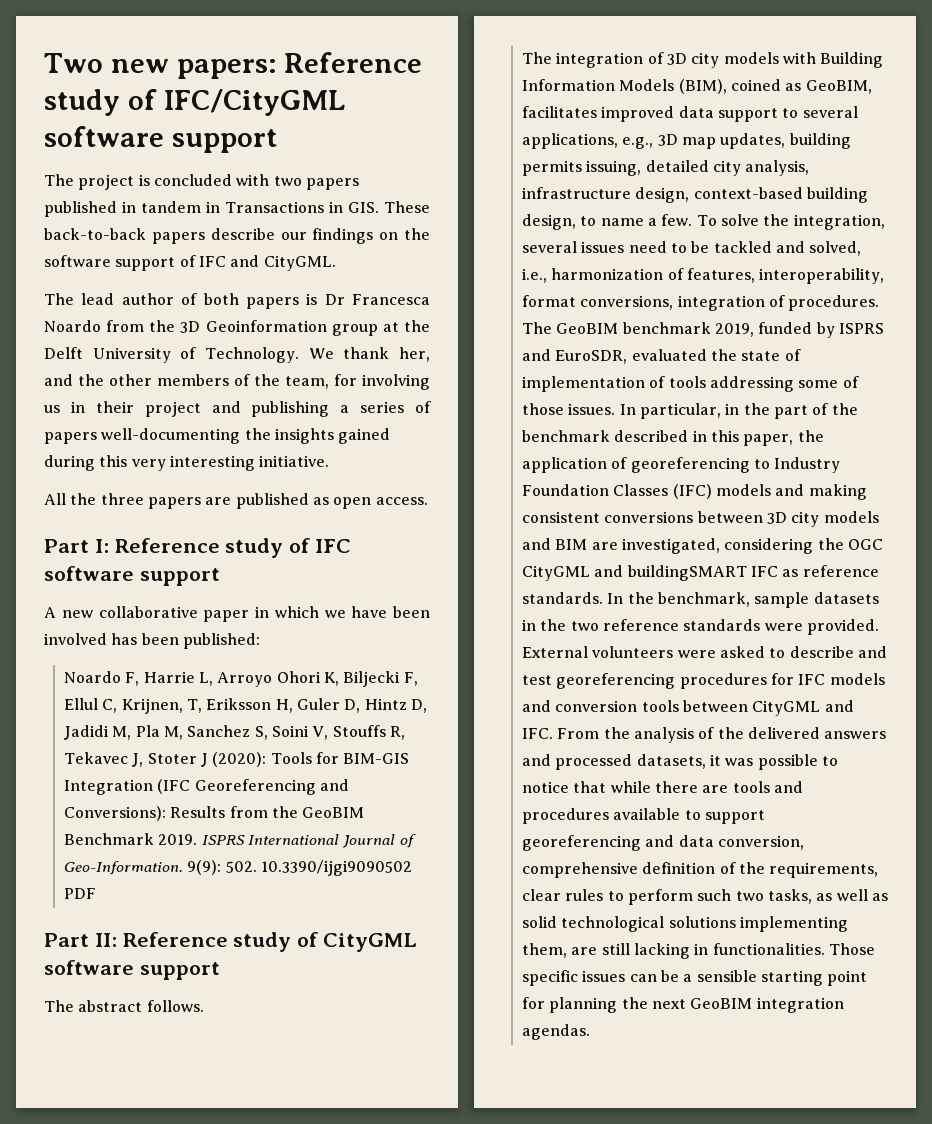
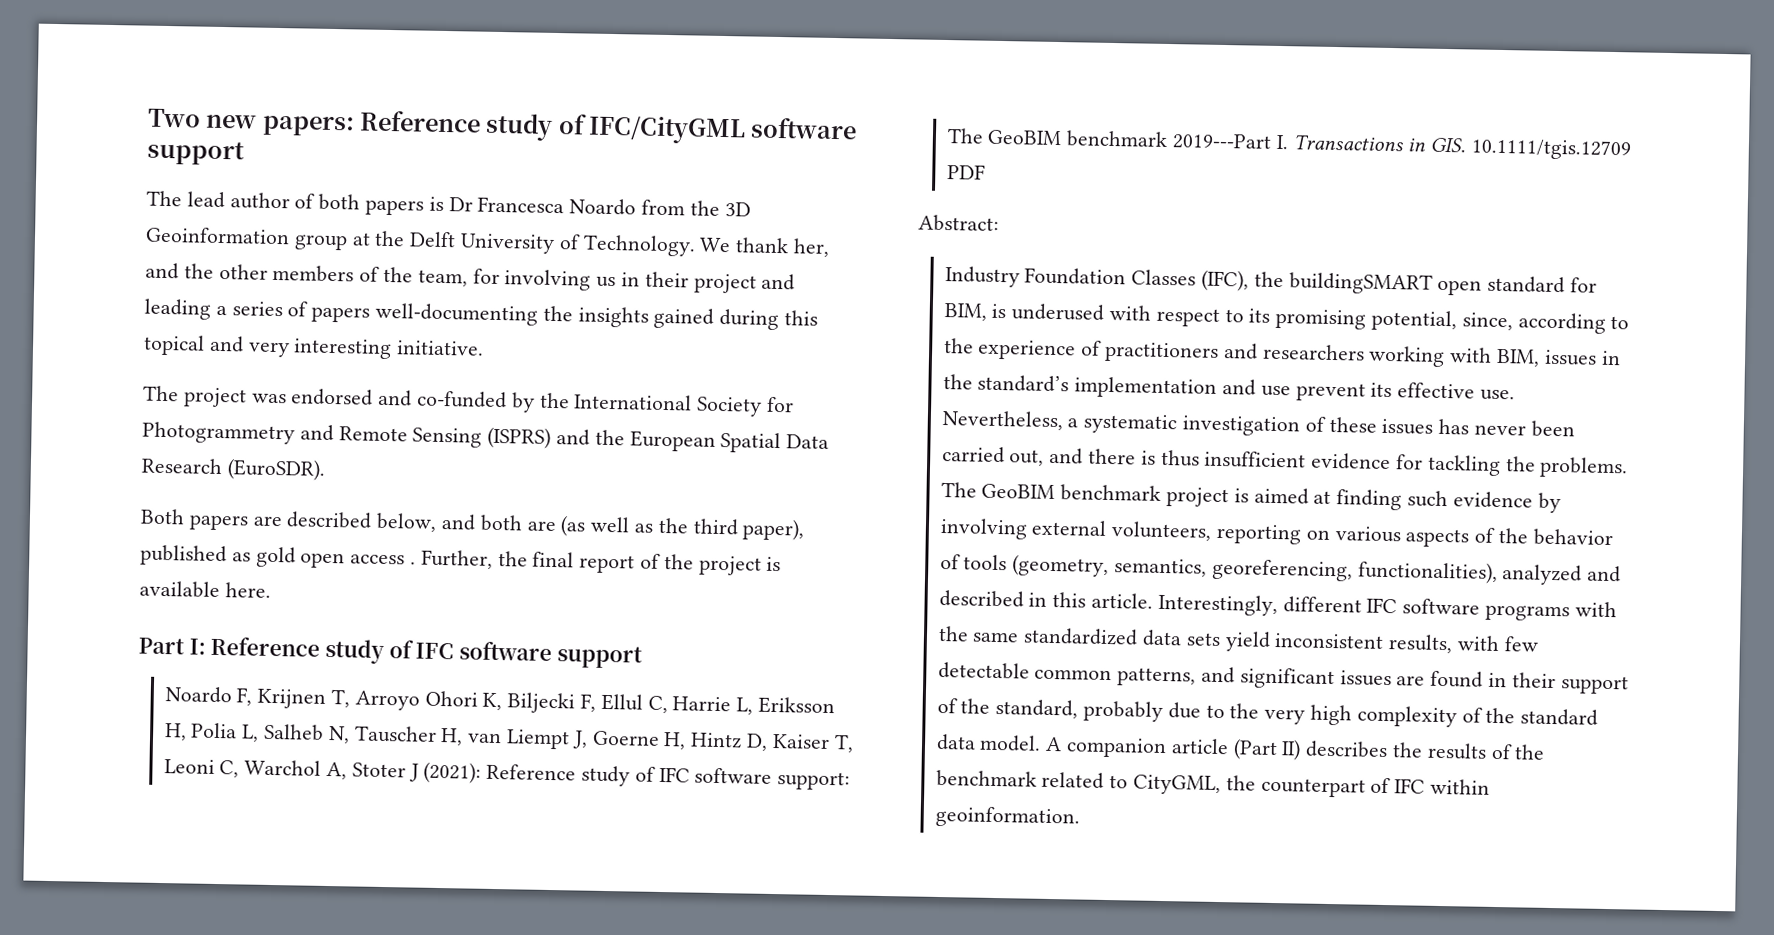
[44,174,359,190] [44,201,431,217] [44,228,430,244] [44,255,336,271] // The project is concluded with two papers published in tandem in Transactions in GIS. These back-to-back papers describe our findings on the software support of IFC and CityGML. -> (245, 153) none
[251,401,330,417] publishing -> [144,298,211,320] leading
(128, 461) none -> [143,334,244,356] topical and
[44,493,428,509] All the three papers are published as open access. -> [143,385,795,417] [142,421,830,454] [141,457,326,481] [140,508,806,541] [140,544,782,576] [139,580,271,599] The project was endorsed and co-funded by the International Society for Photogrammetry and Remote Sensing (ISPRS) and the European Spatial Data Research (EuroSDR). // Both papers are described below, and both are (as well as the third paper), published as gold open access . Further, the final report of the project is available here.
[44,606,430,622] [44,633,260,649] // A new collaborative paper in which we have been involved has been published: -> (643, 657) none
[143,671,213,686] Harrie L, -> [257,688,351,709] Krijnen T,
[121,698,427,714] [64,725,405,740] [64,752,410,767] [64,779,349,795] [64,806,365,821] [64,833,416,848] [64,860,412,876] [64,888,97,899] [44,932,418,952] [44,960,220,980] [44,1000,204,1012] [522,52,884,68] [522,79,872,94] [522,106,858,122] [522,133,851,149] [522,160,810,176] [522,187,868,203] [522,214,885,230] [522,241,862,256] [522,268,885,284] [522,295,880,311] [522,322,884,338] [522,349,801,364] [522,376,859,392] [522,403,858,419] [522,430,824,446] [522,457,841,473] [522,484,867,500] [522,511,879,527] [522,538,883,554] [522,565,879,581] [522,592,879,608] [522,619,879,635] [522,646,887,658] [522,673,885,689] [522,700,854,716] [522,727,887,743] [522,754,838,770] [522,781,803,793] [522,808,765,824] [522,835,804,851] [522,862,879,878] [522,889,888,905] [522,916,848,932] [522,943,875,959] [522,970,868,986] [522,997,844,1013] [522,1024,591,1040] Krijnen, T, Eriksson H, Guler D, Hintz D, Jadidi M, Pla M, Sanchez S, Soini V, Stouffs R, Tekavec J, Stoter J (2020): Tools for BIM-GIS Integration (IFC Georeferencing and Conversions): Results from the GeoBIM Benchmark 2019. ISPRS International Journal of Geo-Information. 9(9): 502. 10.3390/ijgi9090502 PDF // Part II: Reference study of CityGML software support // The abstract follows. // The integration of 3D city models with Building Information Models (BIM), coined as GeoBIM, facilitates improved data support to several applications, e.g., 3D map updates, building permits issuing, detailed city analysis, infrastructure design, context-based building design, to name a few. To solve the integration, several issues need to be tackled and solved, i.e., harmonization of features, interoperability, format conversions, integration of procedures. The GeoBIM benchmark 2019, funded by ISPRS and EuroSDR, evaluated the state of implementation of tools addressing some of those issues. In particular, in the part of the benchmark described in this paper, the application of georeferencing to Industry Foundation Classes (IFC) models and making consistent conversions between 3D city models and BIM are investigated, considering the OGC CityGML and buildingSMART IFC as reference standards. In the benchmark, sample datasets in the two reference standards were provided. External volunteers were asked to describe and test georeferencing procedures for IFC models and conversion tools between CityGML and IFC. From the analysis of the delivered answers and processed datasets, it was possible to notice that while there are tools and procedures available to support georeferencing and data conversion, comprehensive definition of the requirements, clear rules to perform such two tasks, as well as solid technological solutions implementing them, are still lacking in functionalities. Those specific issues can be a sensible starting point for planning the next GeoBIM integration agendas. -> [672,696,836,715] [163,722,854,753] [163,759,851,791] [946,128,1632,161] [946,164,986,180] [918,214,999,232] [944,266,1598,296] [943,302,1630,334] [943,337,1621,368] [942,373,1516,402] [941,409,1575,438] [941,445,1629,479] [940,481,1561,514] [939,517,1613,548] [939,553,1622,586] [938,589,1617,622] [937,625,1539,654] [937,661,1629,695] [936,697,1599,728] [935,733,1546,761] [935,769,1491,798] [934,805,1080,829] Harrie L, Eriksson H, Polia L, Salheb N, Tauscher H, van Liempt J, Goerne H, Hintz D, Kaiser T, Leoni C, Warchol A, Stoter J (2021): Reference study of IFC software support: The GeoBIM benchmark 2019---Part I. Transactions in GIS. 10.1111/tgis.12709 PDF // Abstract: // Industry Foundation Classes (IFC), the buildingSMART open standard for BIM, is underused with respect to its promising potential, since, according to the experience of practitioners and researchers working with BIM, issues in the standard’s implementation and use prevent its effective use. Nevertheless, a systematic investigation of these issues has never been carried out, and there is thus insufficient evidence for tackling the problems. The GeoBIM benchmark project is aimed at finding such evidence by involving external volunteers, reporting on various aspects of the behavior of tools (geometry, semantics, georeferencing, functionalities), analyzed and described in this article. Interestingly, different IFC software programs with the same standardized data sets yield inconsistent results, with few detectable common patterns, and significant issues are found in their support of the standard, probably due to the very high complexity of the standard data model. A companion article (Part II) describes the results of the benchmark related to CityGML, the counterpart of IFC within geoinformation.

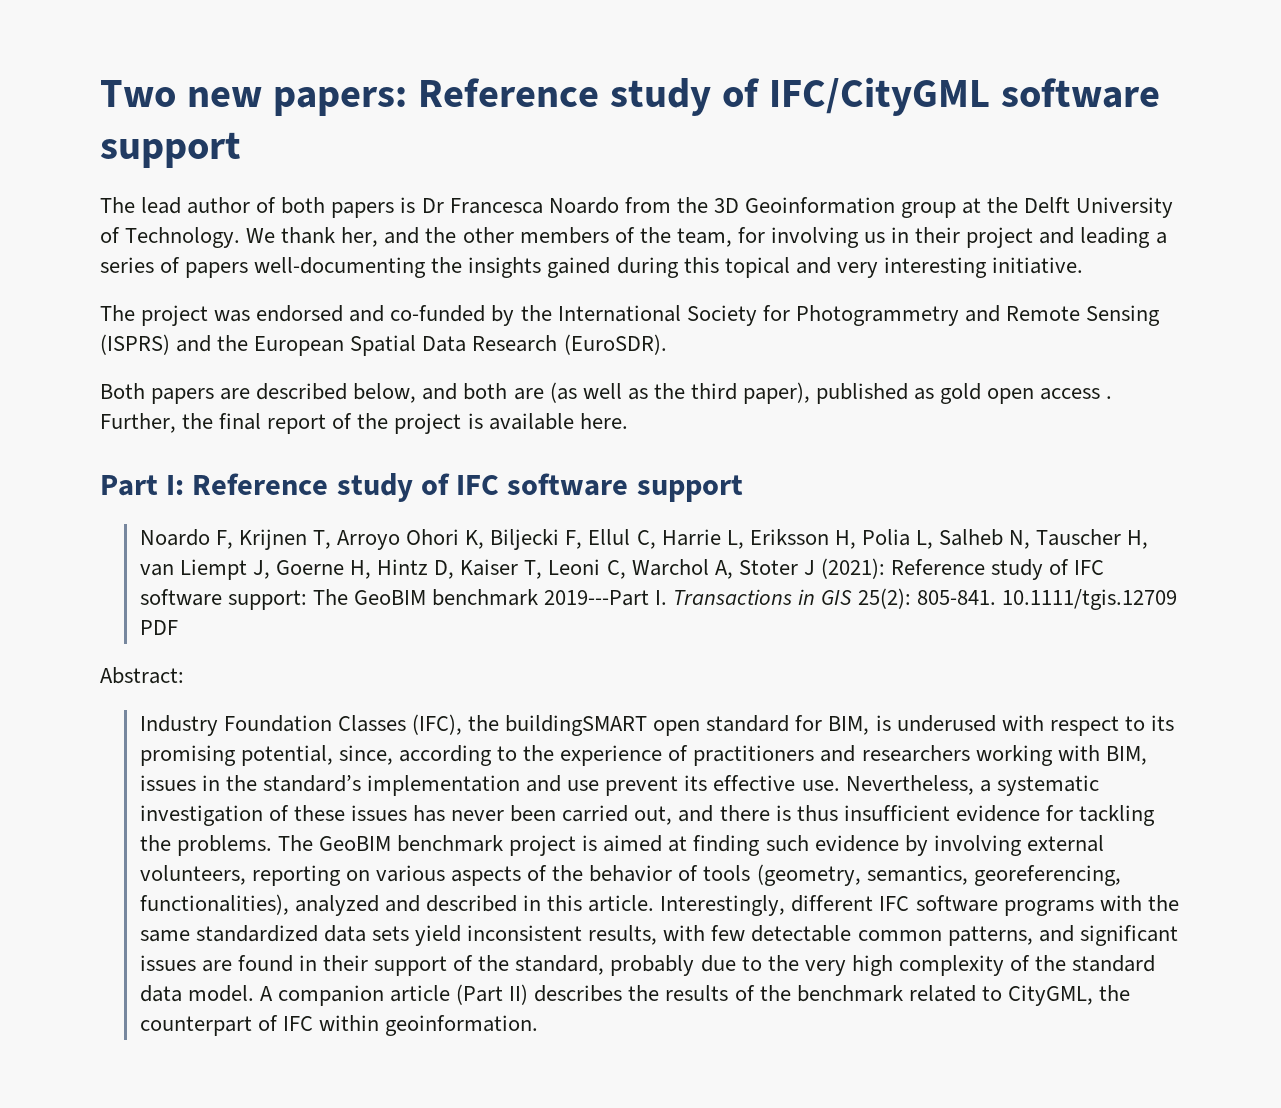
[1430,137,1468,153] GIS. -> [821,588,996,609] GIS 25(2): 805-841.

